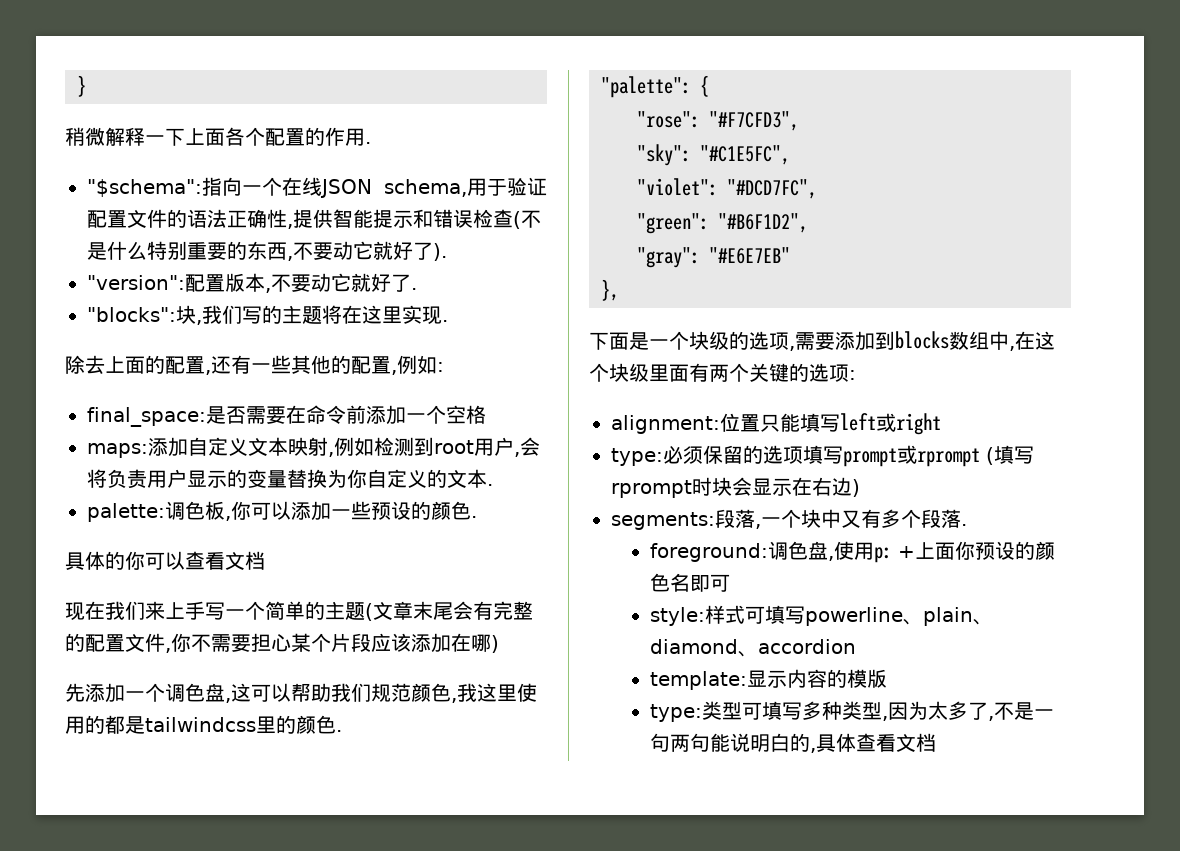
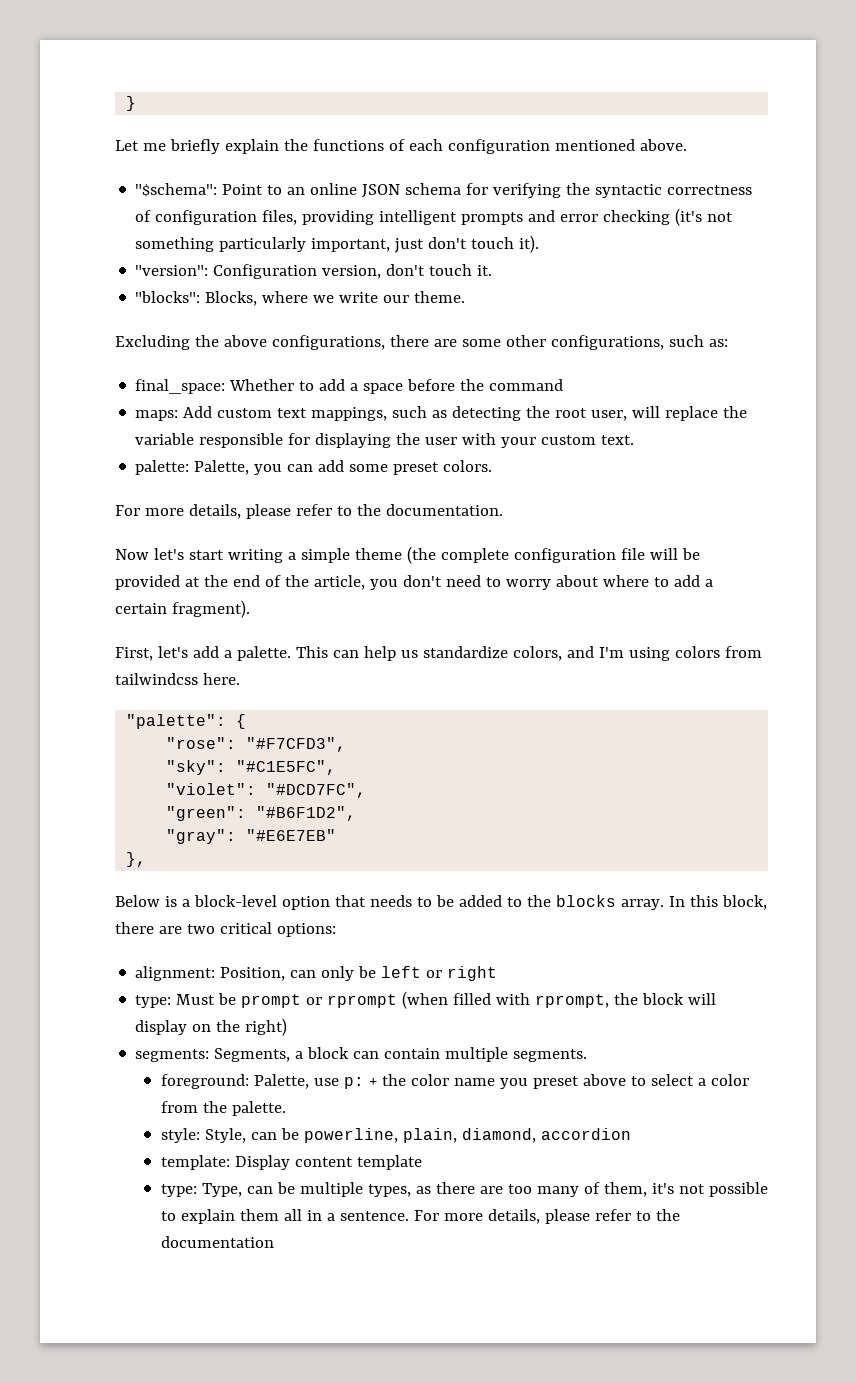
[65,127,371,146] [87,177,547,198] [87,209,541,229] [87,241,447,261] [87,273,417,293] [87,305,448,325] [65,355,444,375] [87,405,486,427] [87,437,540,458] [87,469,493,489] [87,501,477,522] [65,551,265,570] [65,601,533,621] [65,633,499,653] [65,683,537,703] [65,715,342,734] 稍微解释一下上面各个配置的作用. // "$schema":指向一个在线JSON schema,用于验证配置文件的语法正确性,提供智能提示和错误检查(不是什么特别重要的东西,不要动它就好了). // "version":配置版本,不要动它就好了. // "blocks":块,我们写的主题将在这里实现. // 除去上面的配置,还有一些其他的配置,例如: // final_space:是否需要在命令前添加一个空格 // maps:添加自定义文本映射,例如检测到root用户,会将负责用户显示的变量替换为你自定义的文本. // palette:调色板,你可以添加一些预设的颜色. // 具体的你可以查看文档 // 现在我们来上手写一个简单的主题(文章末尾会有完整的配置文件,你不需要担心某个片段应该添加在哪) // 先添加一个调色盘,这可以帮助我们规范颜色,我这里使用的都是tailwindcss里的颜色. -> [115,139,687,154] [135,183,753,198] [135,208,734,226] [135,235,540,253] [135,264,493,279] [135,291,466,306] [115,335,728,350] [135,379,564,394] [135,406,748,421] [135,433,635,448] [135,460,493,475] [115,504,503,519] [115,546,700,564] [115,575,713,590] [115,600,250,618] [115,646,762,661] [115,673,240,685] Let me briefly explain the functions of each configuration mentioned above. // "$schema": Point to an online JSON schema for verifying the syntactic correctness of configuration files, providing intelligent prompts and error checking (it's not something particularly important, just don't touch it). // "version": Configuration version, don't touch it. // "blocks": Blocks, where we write our theme. // Excluding the above configurations, there are some other configurations, such as: // final_space: Whether to add a space before the command // maps: Add custom text mappings, such as detecting the root user, will replace the variable responsible for displaying the user with your custom text. // palette: Palette, you can add some preset colors. // For more details, please refer to the documentation. // Now let's start writing a simple theme (the complete configuration file will be provided at the end of the article, you don't need to worry about where to add a certain fragment). // First, let's add a palette. This can help us standardize colors, and I'm using colors from tailwindcss here.
[589,331,1055,351] [589,363,856,382] [611,413,941,435] [611,445,1034,467] [611,477,860,498] [611,509,967,530] [649,541,1055,563] [649,573,730,592] [649,605,993,626] [649,639,856,657] [649,669,887,690] [649,701,1054,722] [649,733,936,753] 下面是一个块级的选项,需要添加到blocks数组中,在这个块级里面有两个关键的选项: // alignment:位置只能填写left或right // type:必须保留的选项填写prompt或rprompt (填写rprompt时块会显示在右边) // segments:段落,一个块中又有多个段落. // foreground:调色盘,使用p: +上面你预设的颜色名即可 // style:样式可填写powerline、plain、diamond、accordion // template:显示内容的模版 // type:类型可填写多种类型,因为太多了,不是一句两句能说明白的,具体查看文档 -> [115,895,767,910] [115,922,336,937] [135,966,498,981] [135,991,717,1009] [135,1018,288,1036] [135,1047,588,1062] [160,1074,749,1089] [160,1101,286,1116] [160,1128,631,1143] [160,1155,422,1170] [160,1182,768,1197] [160,1209,680,1224] [160,1236,274,1248] Below is a block-level option that needs to be added to the blocks array. In this block, there are two critical options: // alignment: Position, can only be left or right // type: Must be prompt or rprompt (when filled with rprompt, the block will display on the right) // segments: Segments, a block can contain multiple segments. // foreground: Palette, use p: + the color name you preset above to select a color from the palette. // style: Style, can be powerline, plain, diamond, accordion // template: Display content template // type: Type, can be multiple types, as there are too many of them, it's not possible to explain them all in a sentence. For more details, please refer to the documentation

